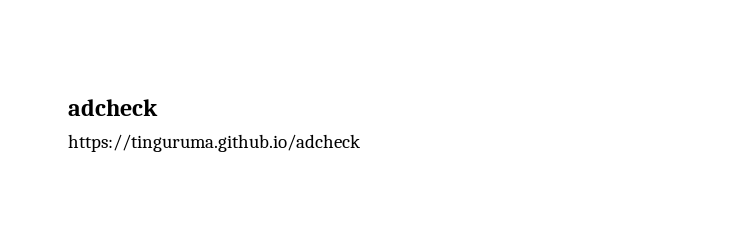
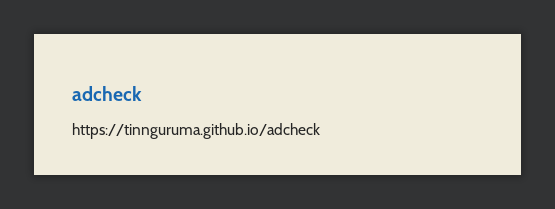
[68,134,361,152] https://tinguruma.github.io/adcheck -> [72,123,320,139] https://tinnguruma.github.io/adcheck

